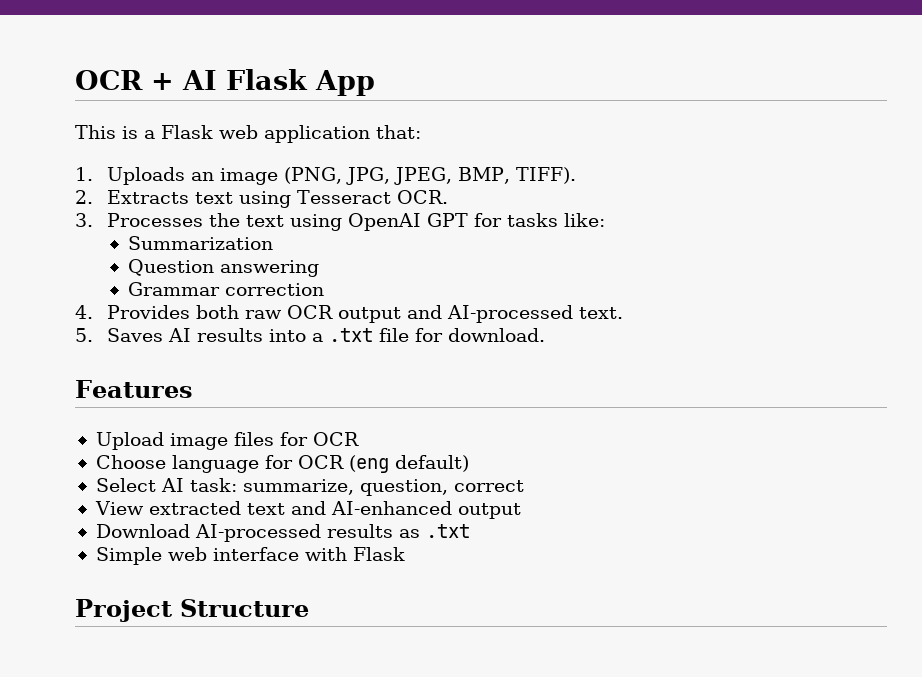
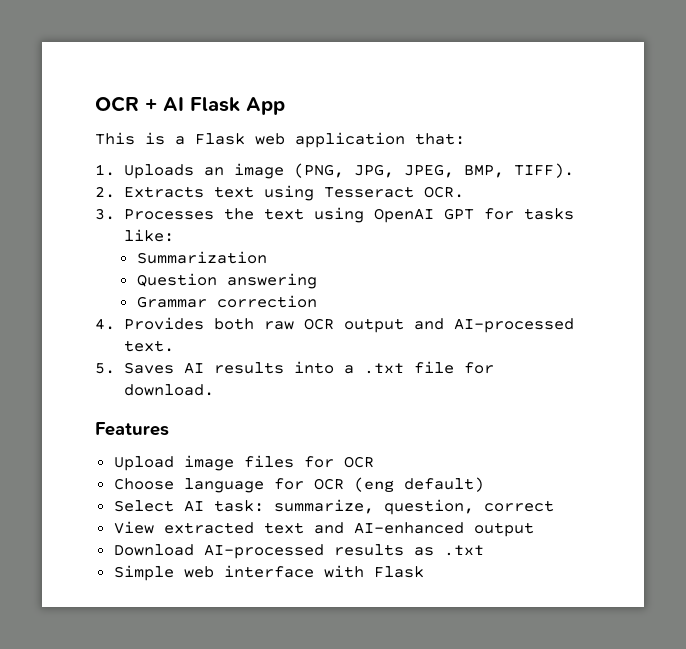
[75,599,309,622] // Project Structure -> (424, 572) none

